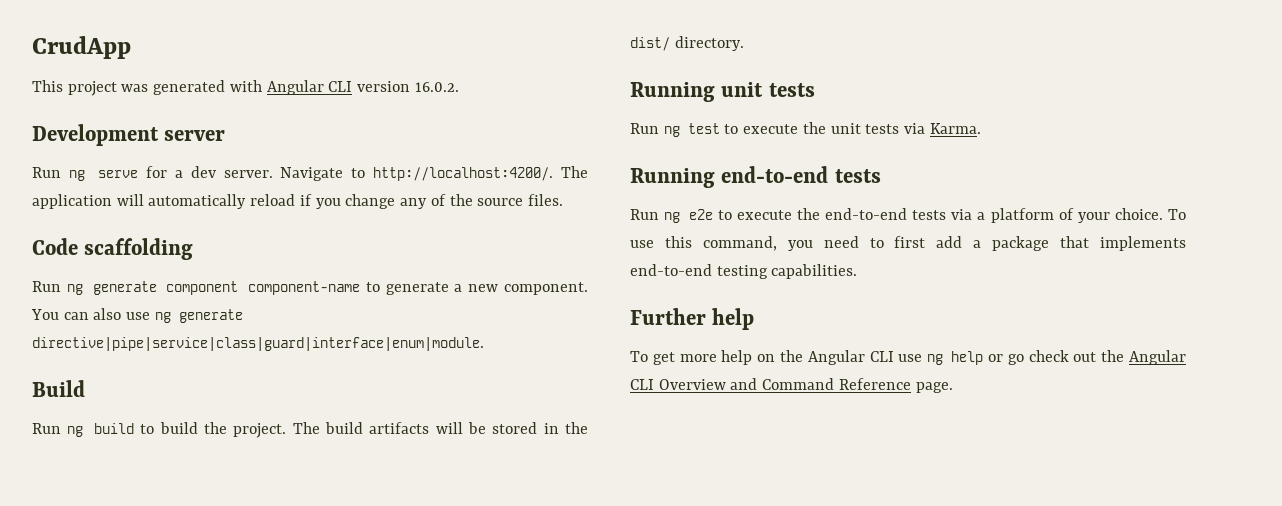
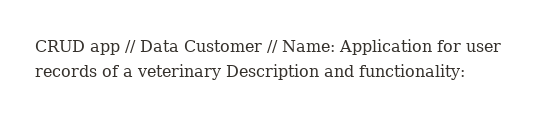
[32,36,131,59] [32,80,459,96] [32,124,226,146] [32,166,588,181] [32,194,563,209] [32,238,194,260] [32,281,588,295] [31,308,243,323] [32,337,484,351] [32,380,85,397] [32,422,589,438] [630,36,744,51] [630,82,815,102] [630,122,981,137] [630,166,881,188] [630,208,1186,223] [630,236,1186,251] [630,264,858,279] [630,308,755,330] [630,350,1186,365] [630,378,953,393] CrudApp // This project was generated with Angular CLI version 16.0.2. // Development server // Run ng serve for a dev server. Navigate to http://localhost:4200/. The application will automatically reload if you change any of the source files. // Code scaffolding // Run ng generate component component-name to generate a new component. You can also use ng generate directive|pipe|service|class|guard|interface|enum|module. // Build // Run ng build to build the project. The build artifacts will be stored in the dist/ directory. // Running unit tests // Run ng test to execute the unit tests via Karma. // Running end-to-end tests // Run ng e2e to execute the end-to-end tests via a platform of your choice. To use this command, you need to first add a package that implements end-to-end testing capabilities. // Further help // To get more help on the Angular CLI use ng help or go check out the Angular CLI Overview and Command Reference page. -> [35,39,501,55] [35,64,465,80] CRUD app // Data Customer // Name: Application for user records of a veterinary Description and functionality:

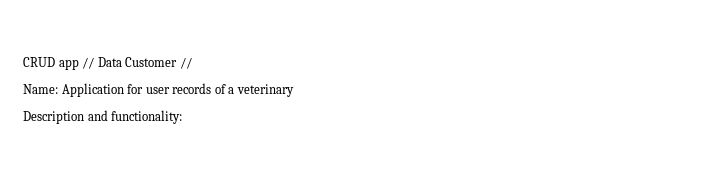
(278, 46) none -> (192, 63) //
(221, 72) none -> (294, 90) //

